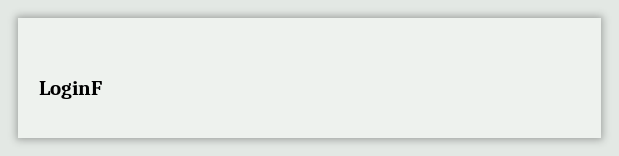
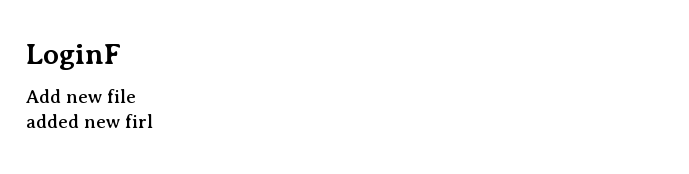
(102, 90) none -> [26,89,137,103] [26,114,154,128] // Add new file // added new firl

